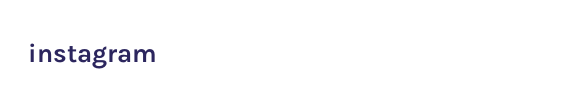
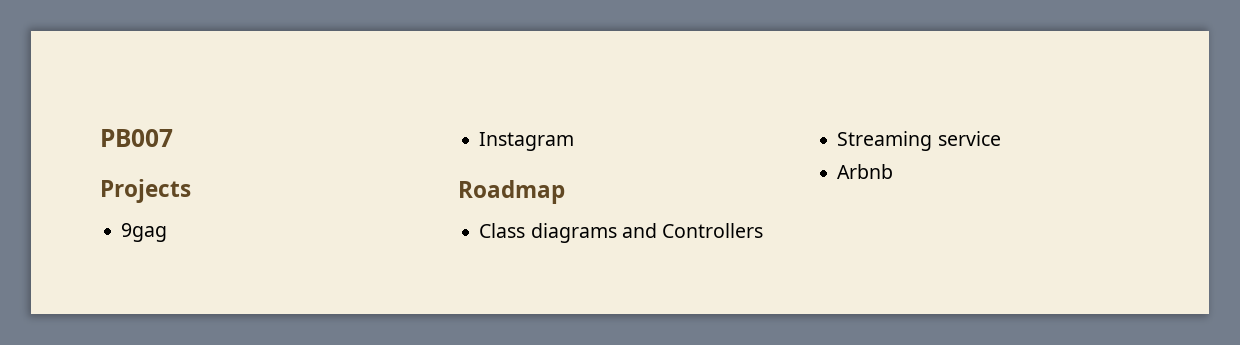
[28,43,157,69] instagram -> [100,129,173,147] [100,179,191,203] [121,223,168,242] [479,132,575,151] [458,180,565,204] [479,223,764,243] [837,131,1001,151] [837,164,894,179] PB007 // Projects // 9gag // Instagram // Roadmap // Class diagrams and Controllers // Streaming service // Arbnb

